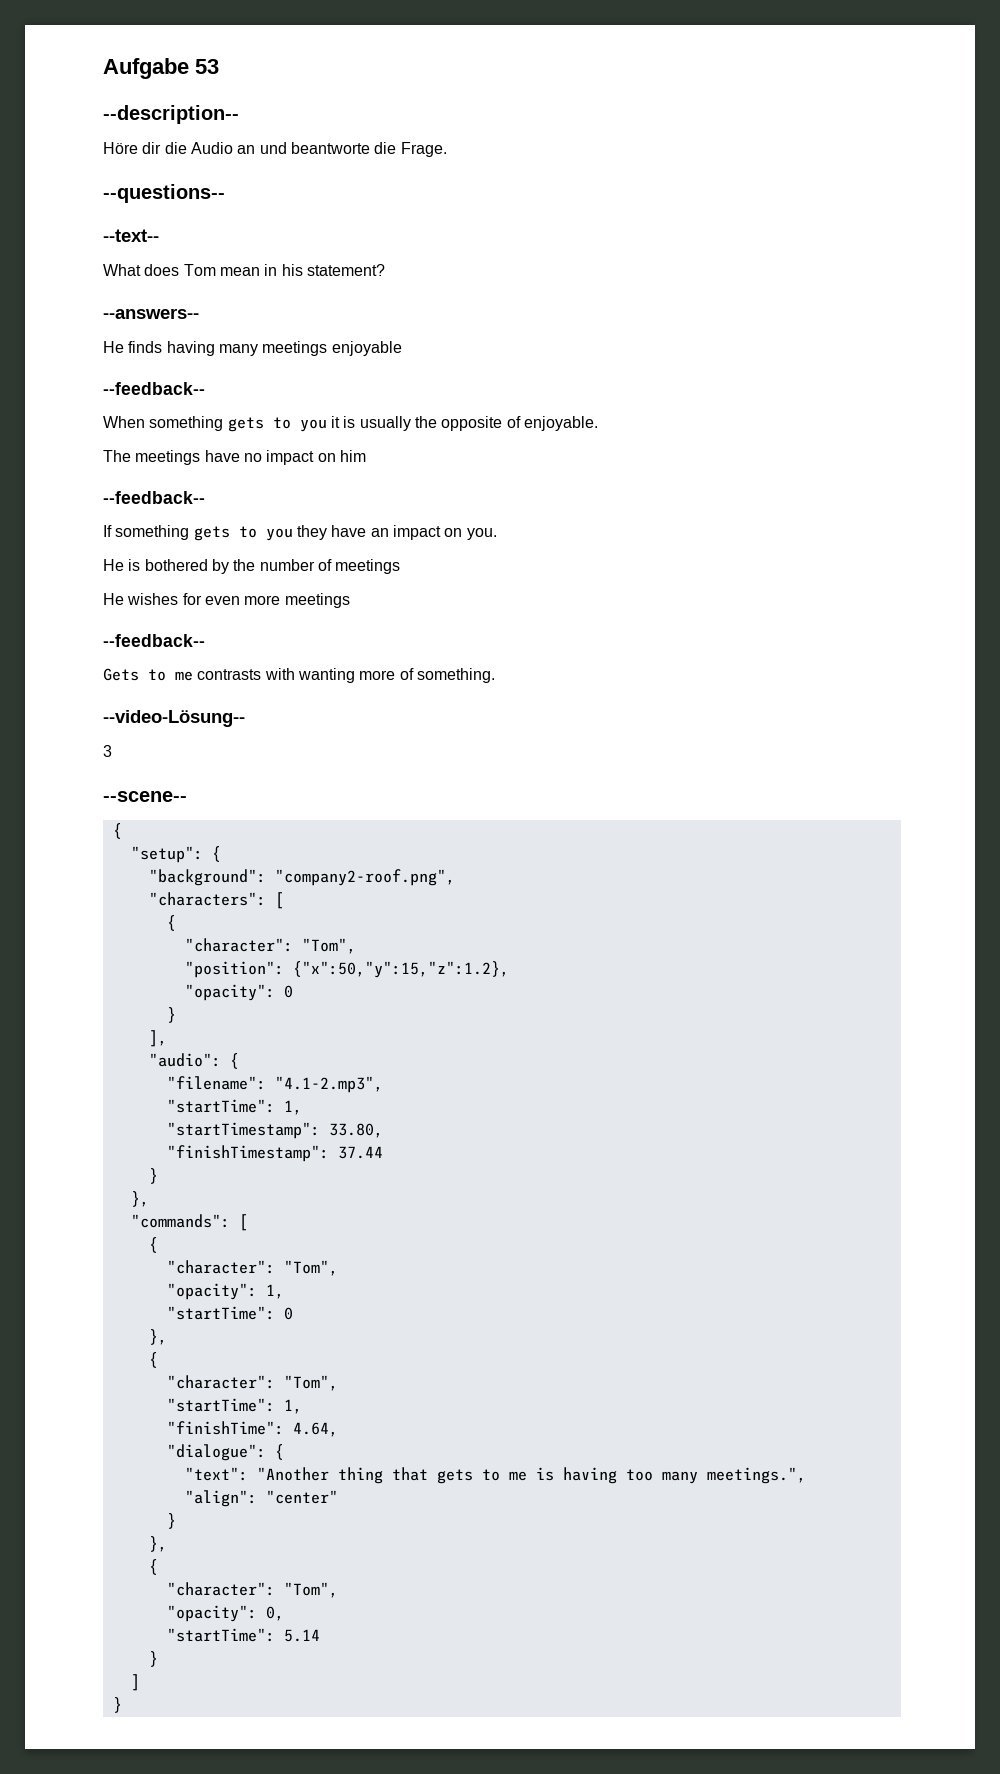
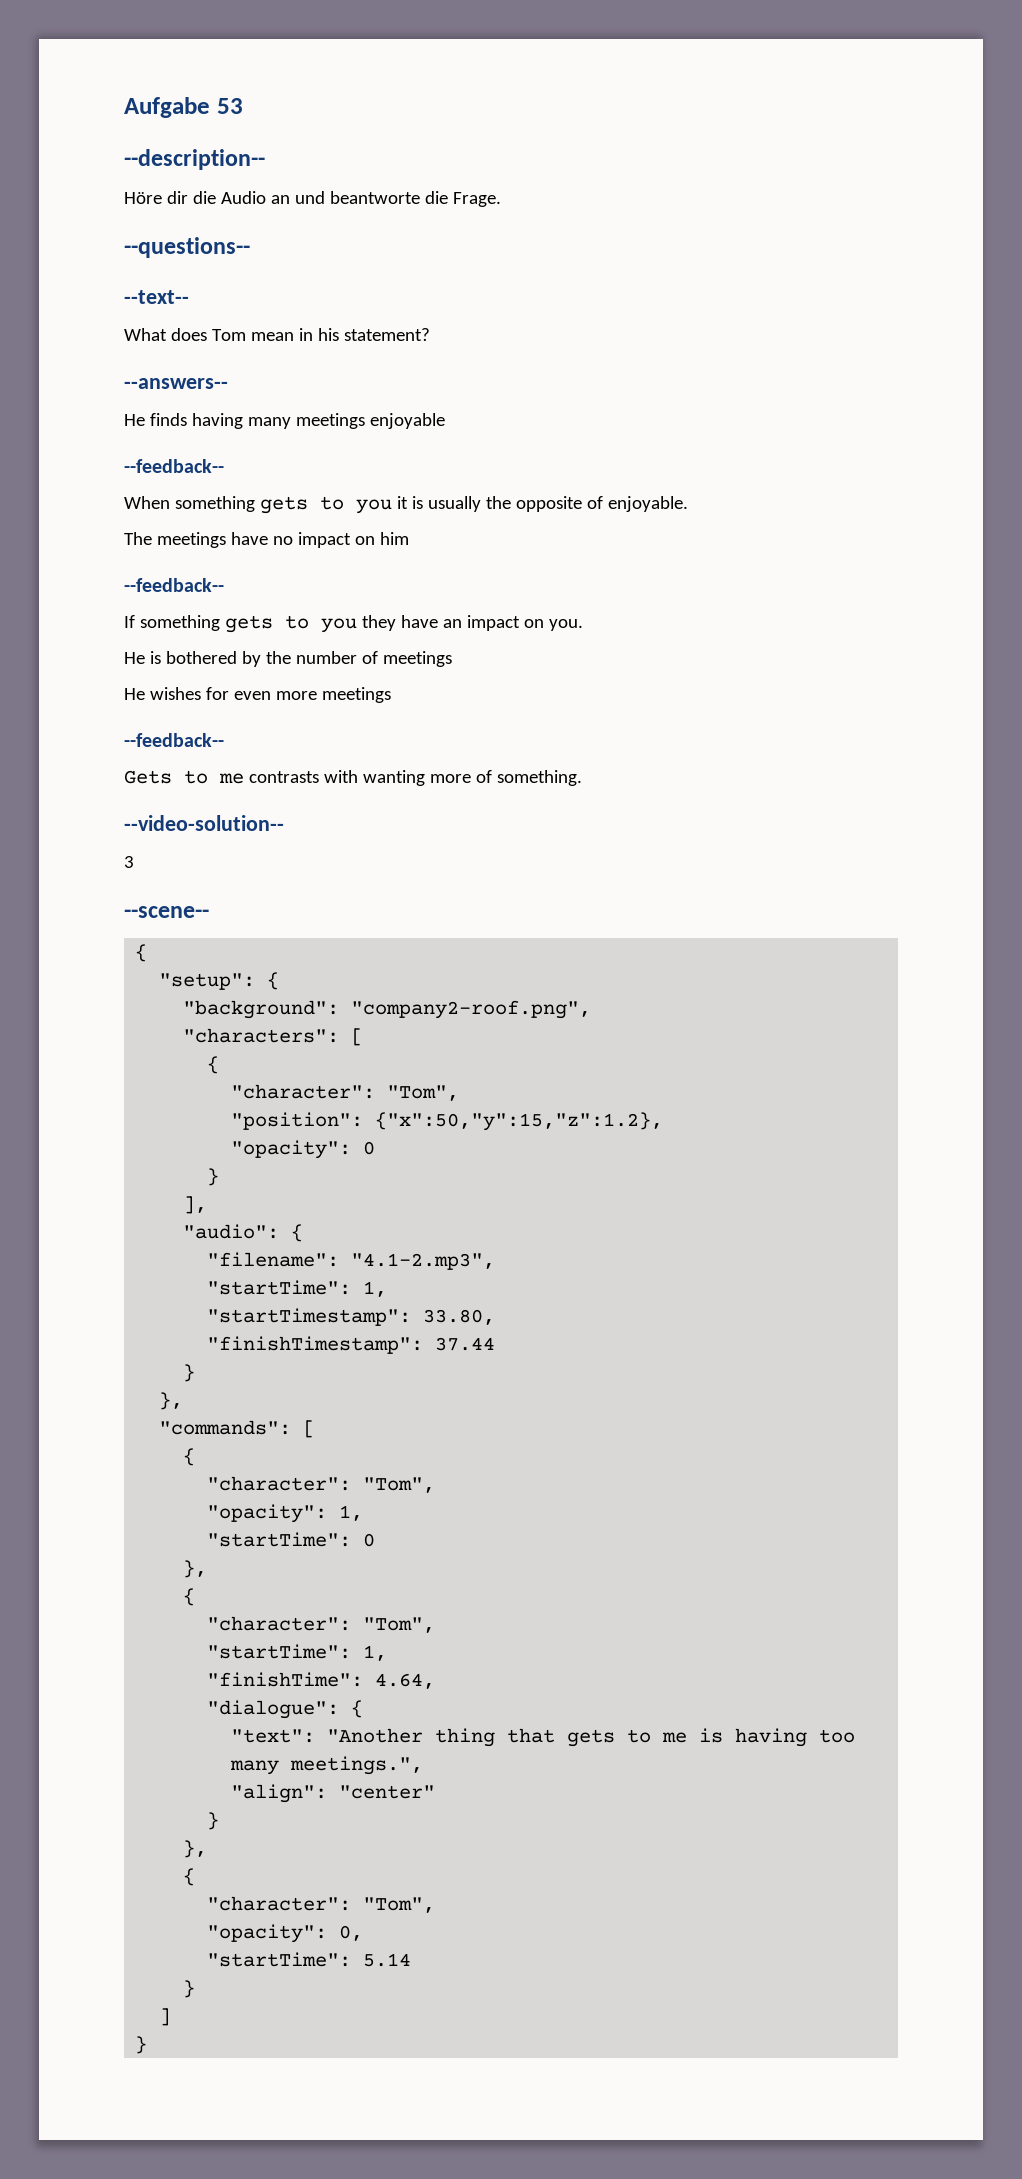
[103,710,245,727] --video-Lösung-- -> [124,815,284,831] --video-solution--

